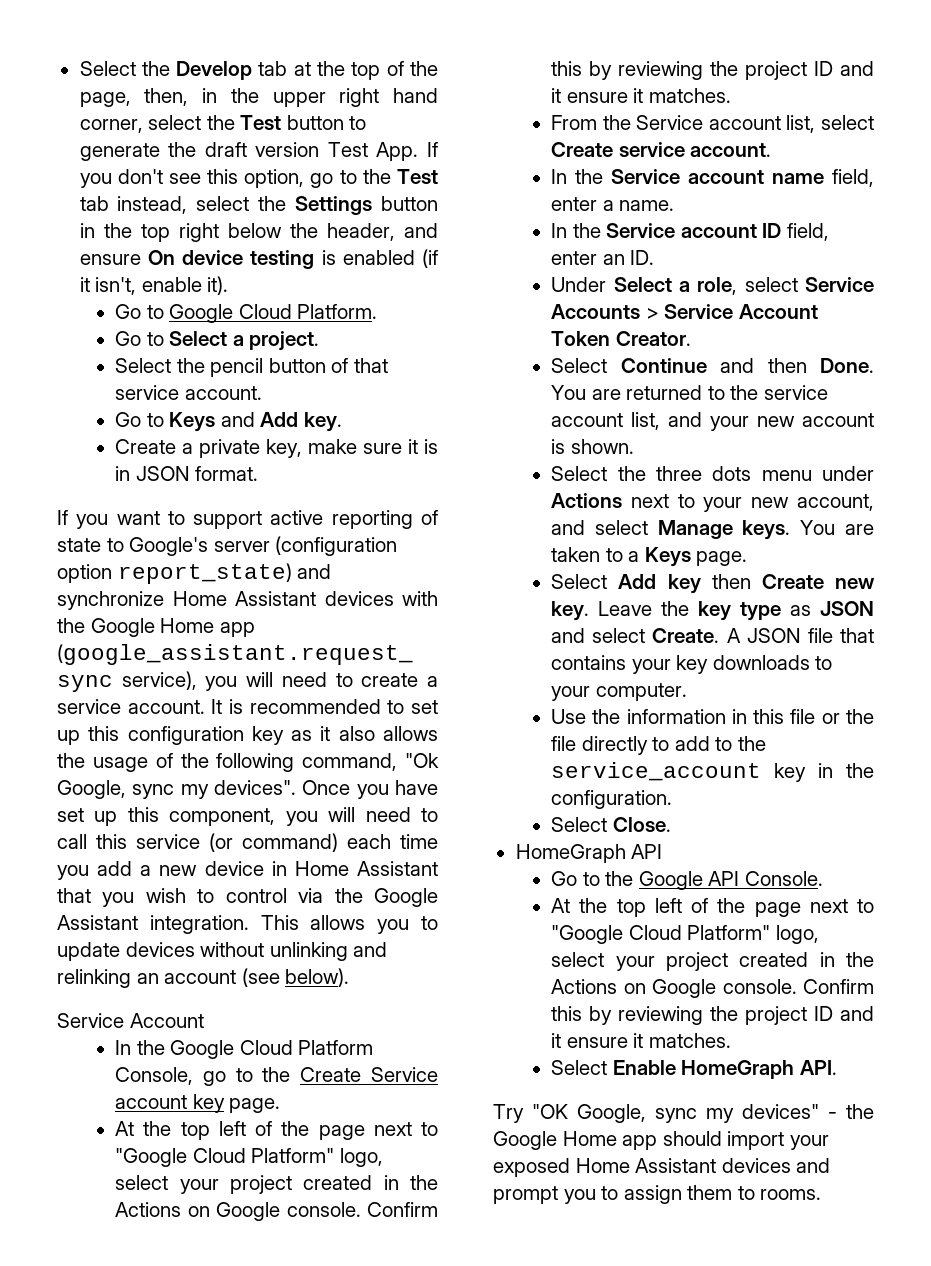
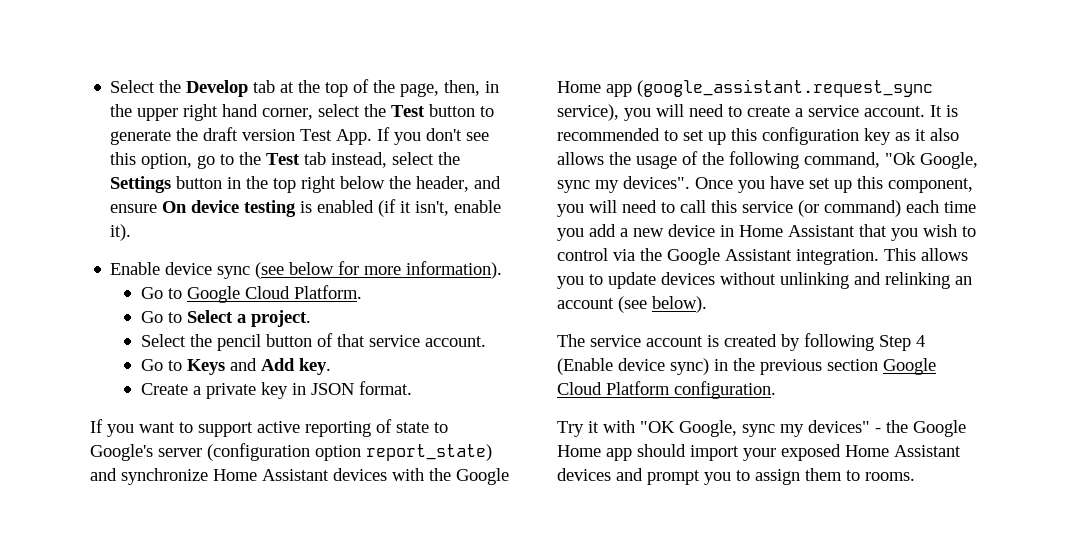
(229, 285) none -> [110,261,503,279] // Enable device sync (see below for more information).
[266,439,439,458] key, make sure it is -> [260,382,288,399] key
[57,1013,204,1028] [115,1040,374,1059] [115,1067,438,1086] [115,1094,281,1113] [115,1121,438,1140] [115,1148,383,1167] [115,1175,439,1194] [115,1202,439,1221] [551,61,874,80] [551,88,731,103] [551,115,874,133] [551,142,772,157] [551,169,874,187] [551,197,675,211] [551,223,829,241] [551,250,655,265] [551,277,874,295] [551,304,818,319] [551,331,691,346] [551,358,874,373] [551,385,828,400] [551,412,874,431] [551,439,634,454] [551,466,875,481] [551,493,874,512] [551,520,874,540] [551,547,748,567] [551,574,876,594] [551,601,874,621] [551,628,875,643] [551,655,833,674] [551,683,687,701] [551,709,874,724] [551,736,766,755] [551,762,874,782] [551,790,673,809] [551,817,671,832] [515,844,663,863] [551,871,823,890] [551,898,874,917] [551,925,819,944] [551,952,874,971] [551,979,874,998] [551,1006,874,1025] [551,1033,731,1048] [551,1060,837,1079] [493,1104,524,1123] Service Account // In the Google Cloud Platform Console, go to the Create Service account key page. // At the top left of the page next to "Google Cloud Platform" logo, select your project created in the Actions on Google console. Confirm this by reviewing the project ID and it ensure it matches. // From the Service account list, select Create service account. // In the Service account name field, enter a name. // In the Service account ID field, enter an ID. // Under Select a role, select Service Accounts > Service Account Token Creator. // Select Continue and then Done. You are returned to the service account list, and your new account is shown. // Select the three dots menu under Actions next to your new account, and select Manage keys. You are taken to a Keys page. // Select Add key then Create new key. Leave the key type as JSON and select Create. A JSON file that contains your key downloads to your computer. // Use the information in this file or the file directly to add to the service_account key in the configuration. // Select Close. // HomeGraph API // Go to the Google API Console. // At the top left of the page next to "Google Cloud Platform" logo, select your project created in the Actions on Google console. Confirm this by reviewing the project ID and it ensure it matches. // Select Enable HomeGraph API. // Try -> [557,333,925,351] [557,358,936,375] [557,381,776,399] [557,420,635,437] The service account is created by following Step 4 (Enable device sync) in the previous section Google Cloud Platform configuration. // Try it with

